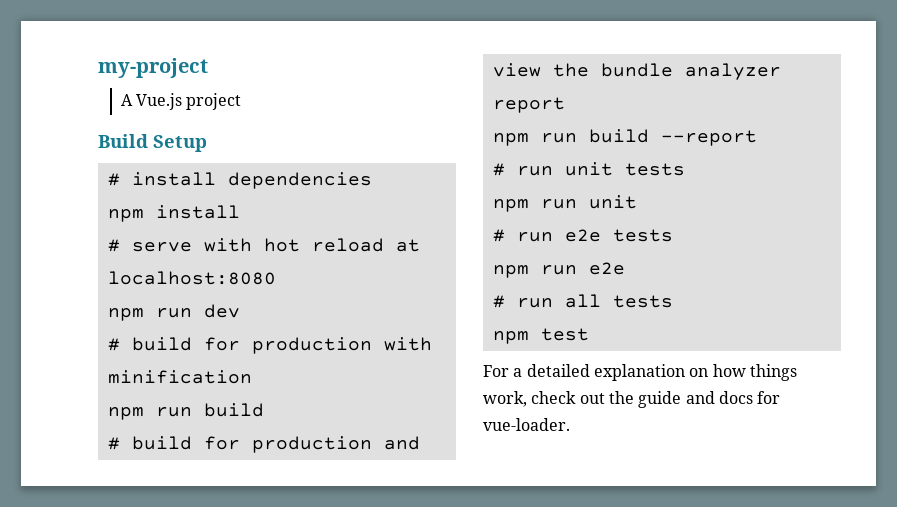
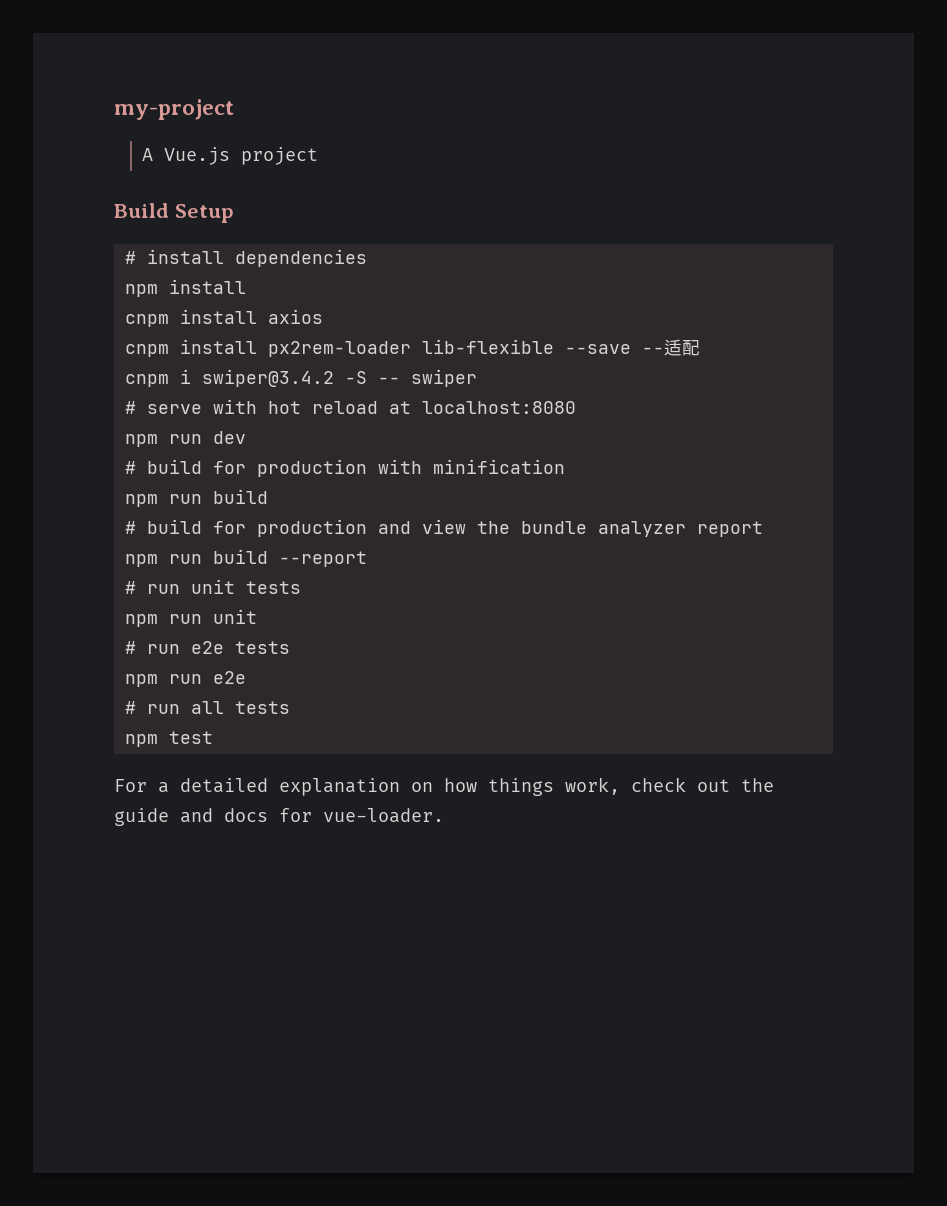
(240, 212) none -> [124,309,323,327] [124,339,700,357] [124,369,477,387] // cnpm install axios // cnpm install px2rem-loader lib-flexible --save --适配 // cnpm i swiper@3.4.2 -S -- swiper

